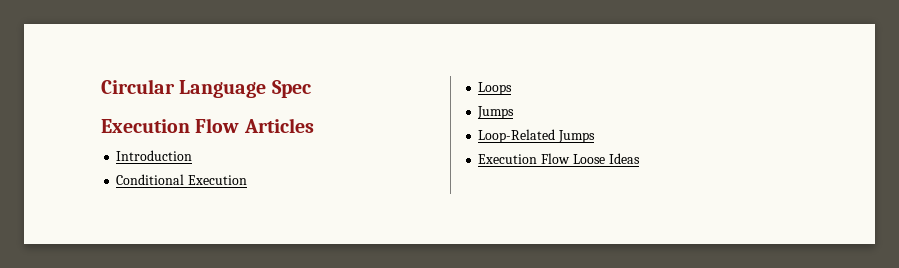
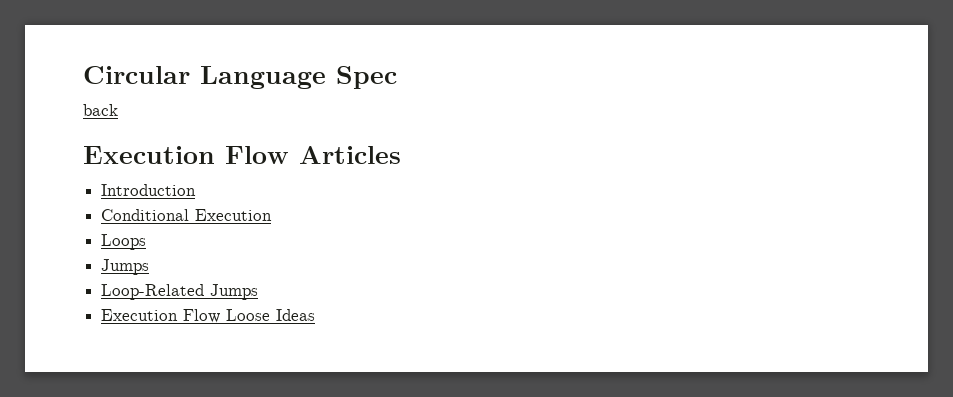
(311, 89) none -> [83,104,118,116] // back

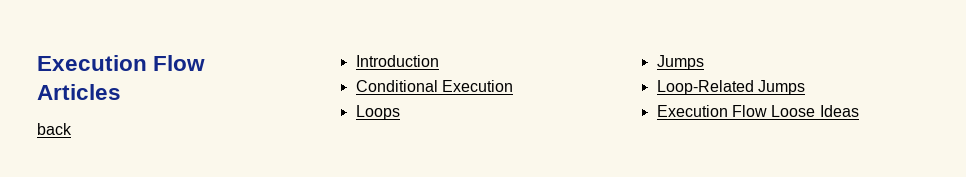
[83,66,397,89] [83,104,118,116] Circular Language Spec // back // -> (37, 63) none
(401, 155) none -> [37,123,72,135] // back

